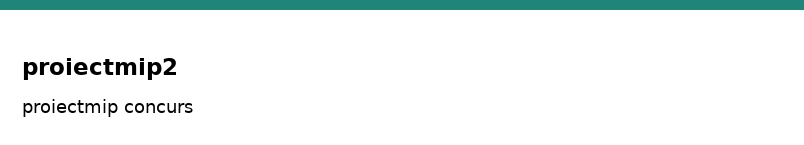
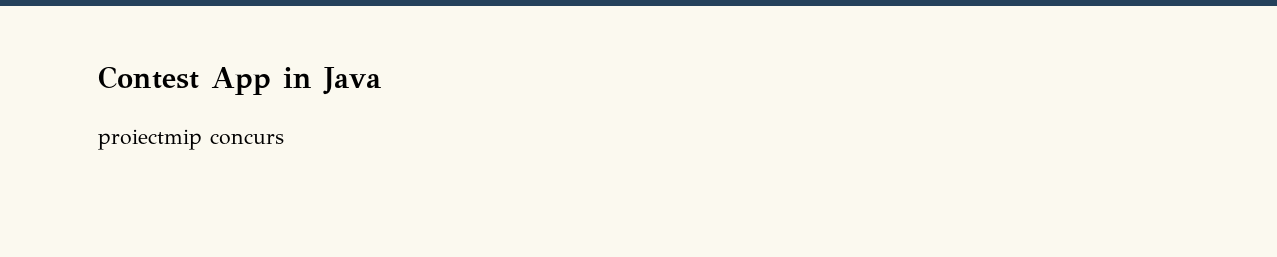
[22,58,178,80] proiectmip2 -> [98,66,381,95] Contest App in Java

